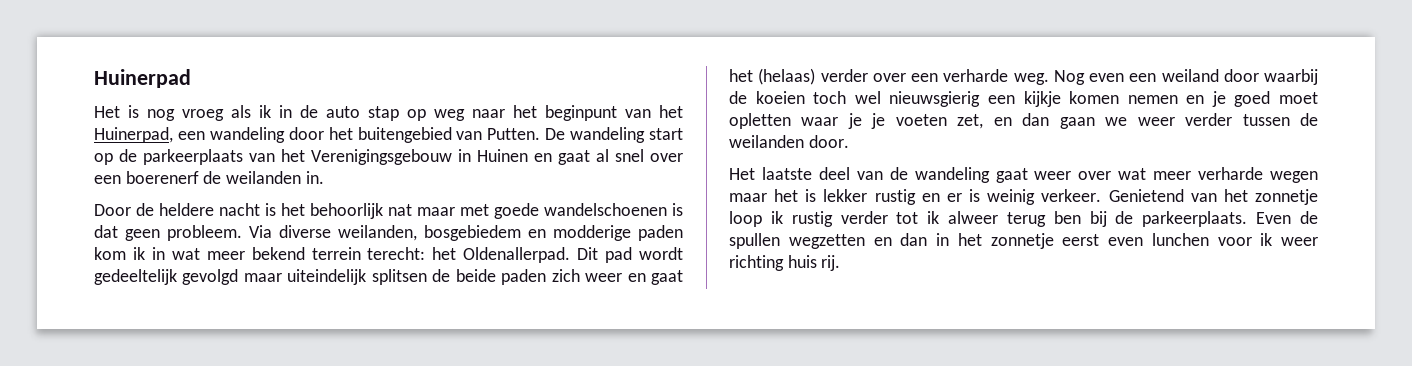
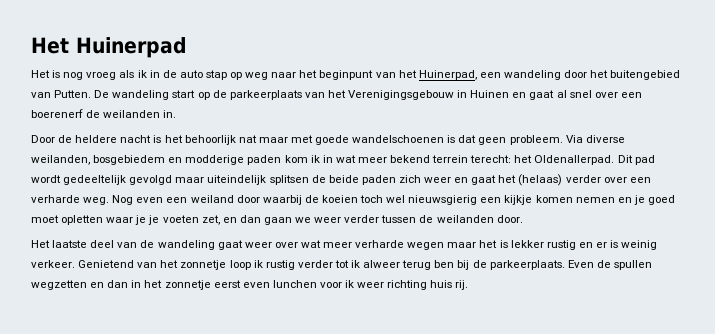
(94, 78) none -> [31,37,69,54] Het

